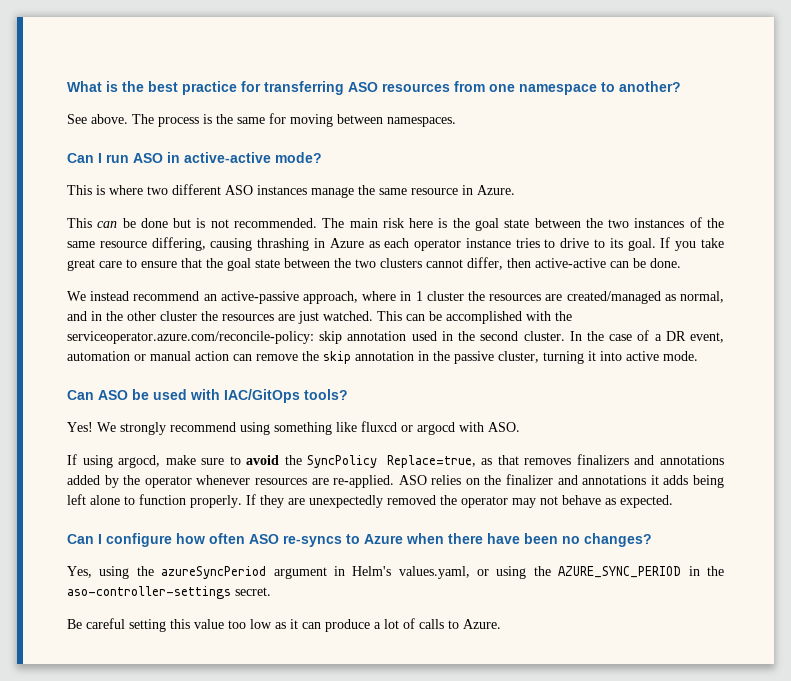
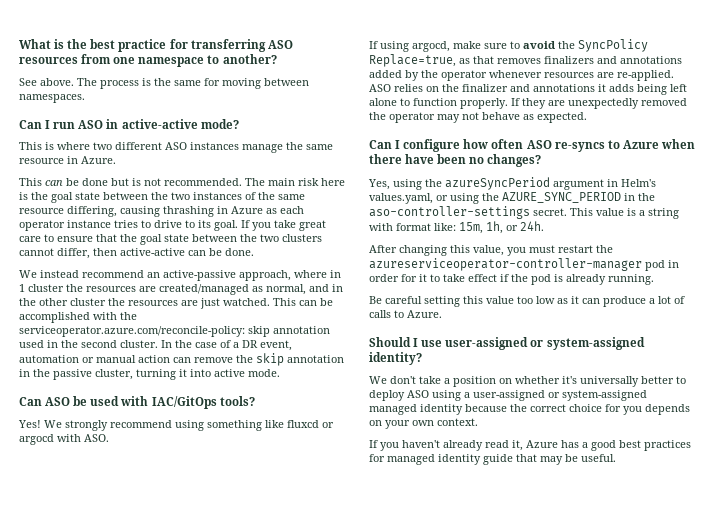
(271, 591) none -> [570,208,679,219] [369,221,544,234] [369,245,613,256] [369,258,679,271] [369,274,654,285] This value is a string with format like: 15m, 1h, or 24h. // After changing this value, you must restart the azureserviceoperator-controller-manager pod in order for it to take effect if the pod is already running.
(501, 624) none -> [369,337,645,350] [369,352,422,365] [369,376,686,387] [369,390,647,401] [369,404,690,415] [369,418,478,429] [369,440,691,451] [369,454,616,465] // Should I use user-assigned or system-assigned identity? // We don't take a position on whether it's universally better to deploy ASO using a user-assigned or system-assigned managed identity because the correct choice for you depends on your own context. // If you haven't already read it, Azure has a good best practices for managed identity guide that may be useful.

